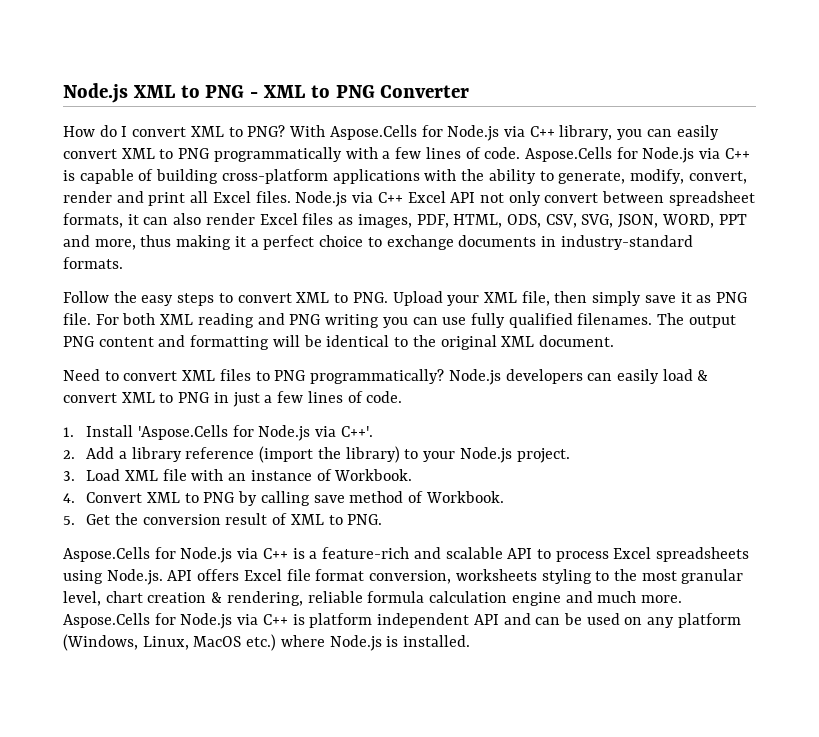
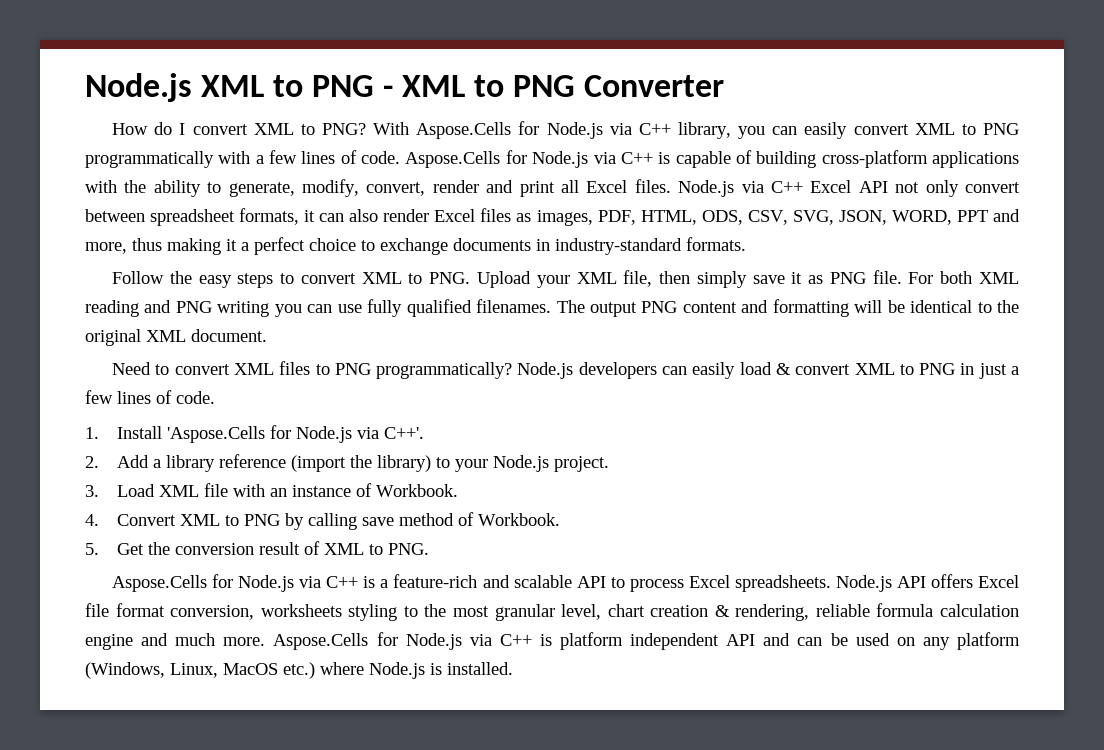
[656,547,750,562] [63,569,163,585] spreadsheets using Node.js. -> [734,575,892,592] spreadsheets. Node.js

